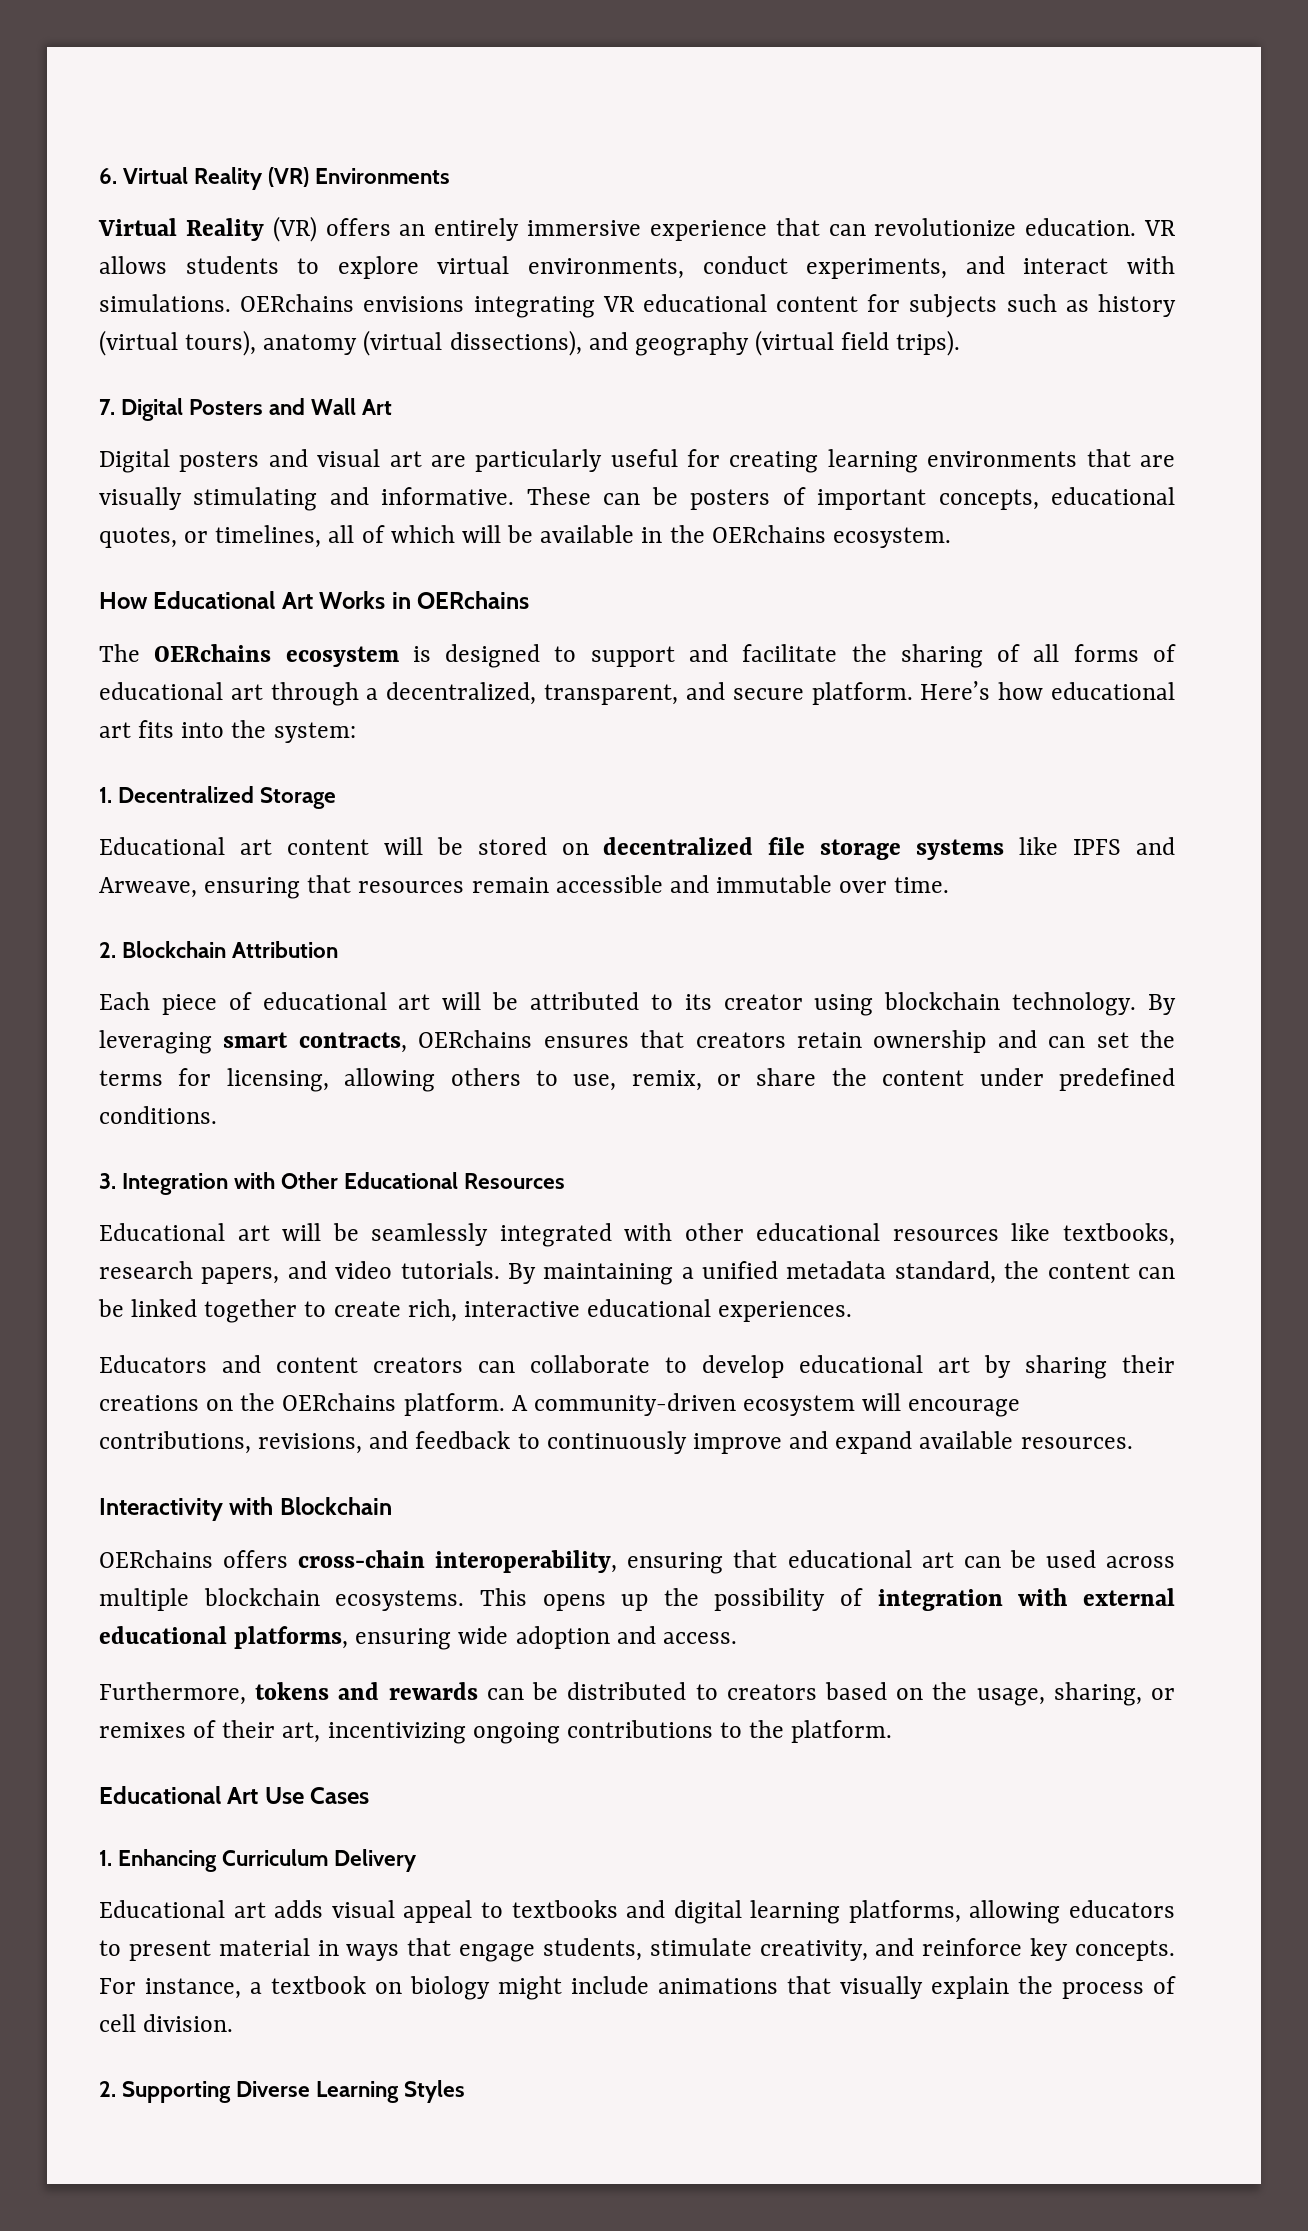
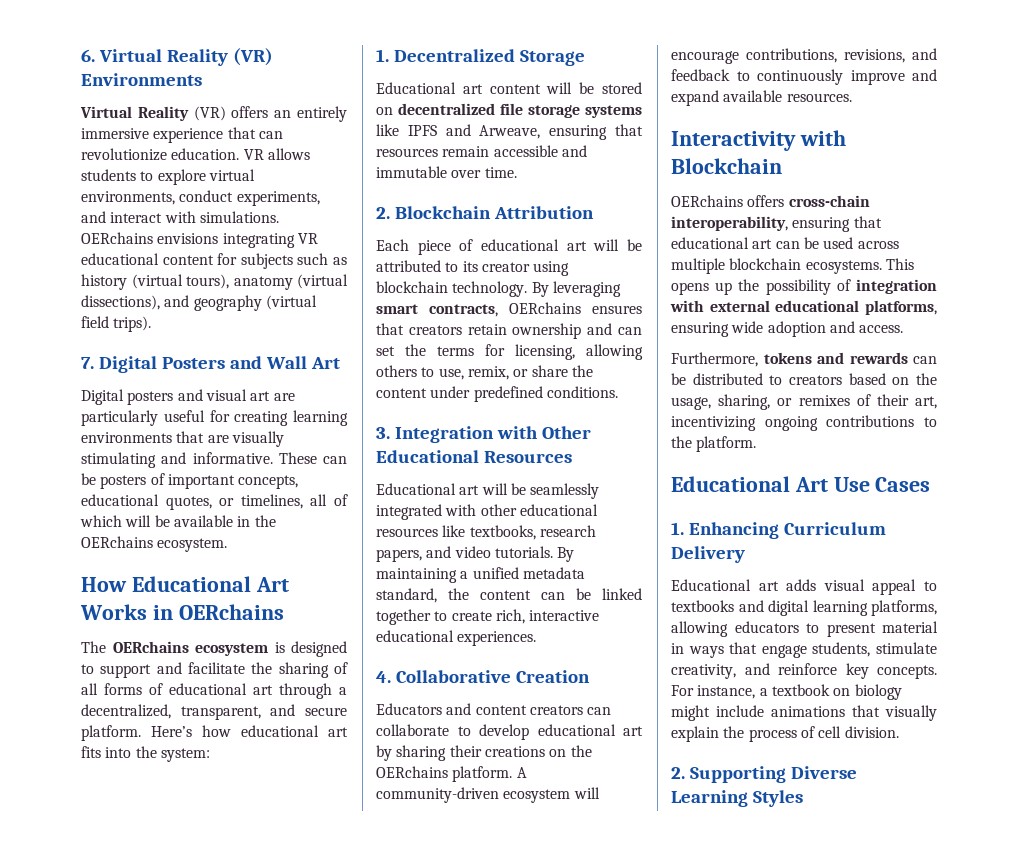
(853, 1311) none -> [376,670,590,683] // 4. Collaborative Creation

